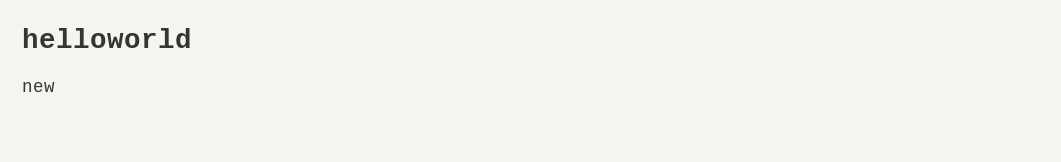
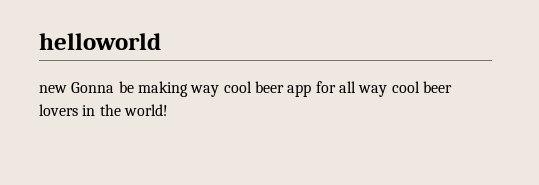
(55, 87) none -> [71,81,452,97] [39,104,168,116] Gonna be making way cool beer app for all way cool beer lovers in the world!

